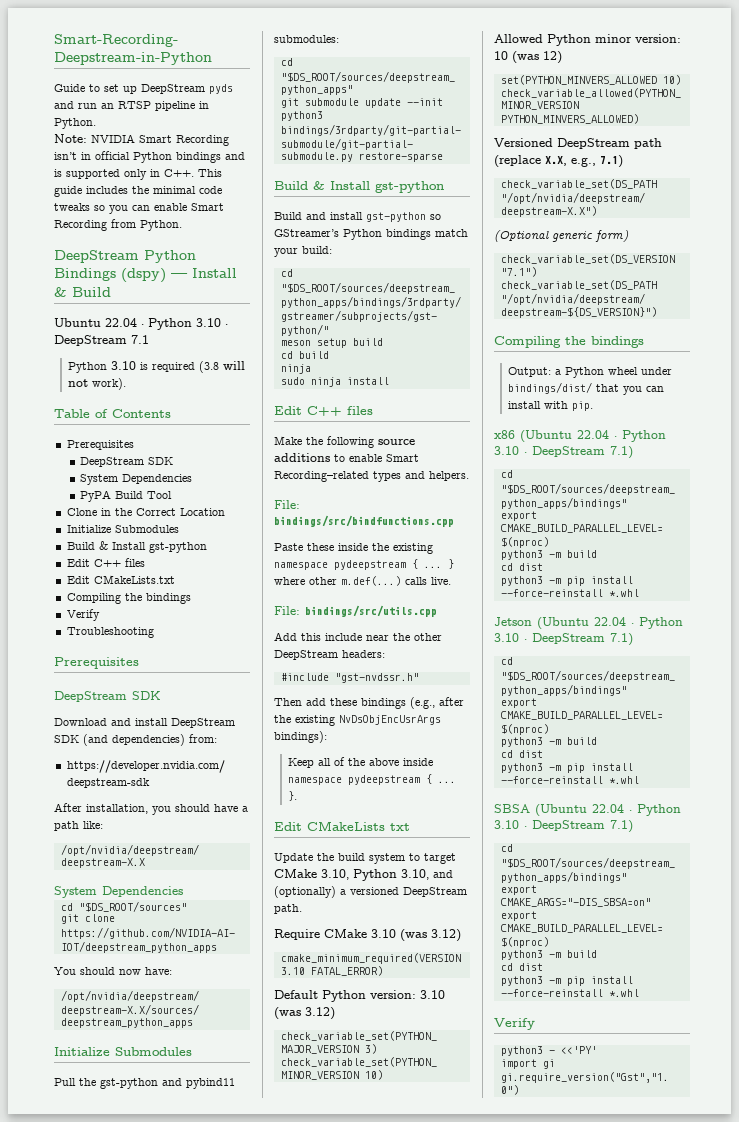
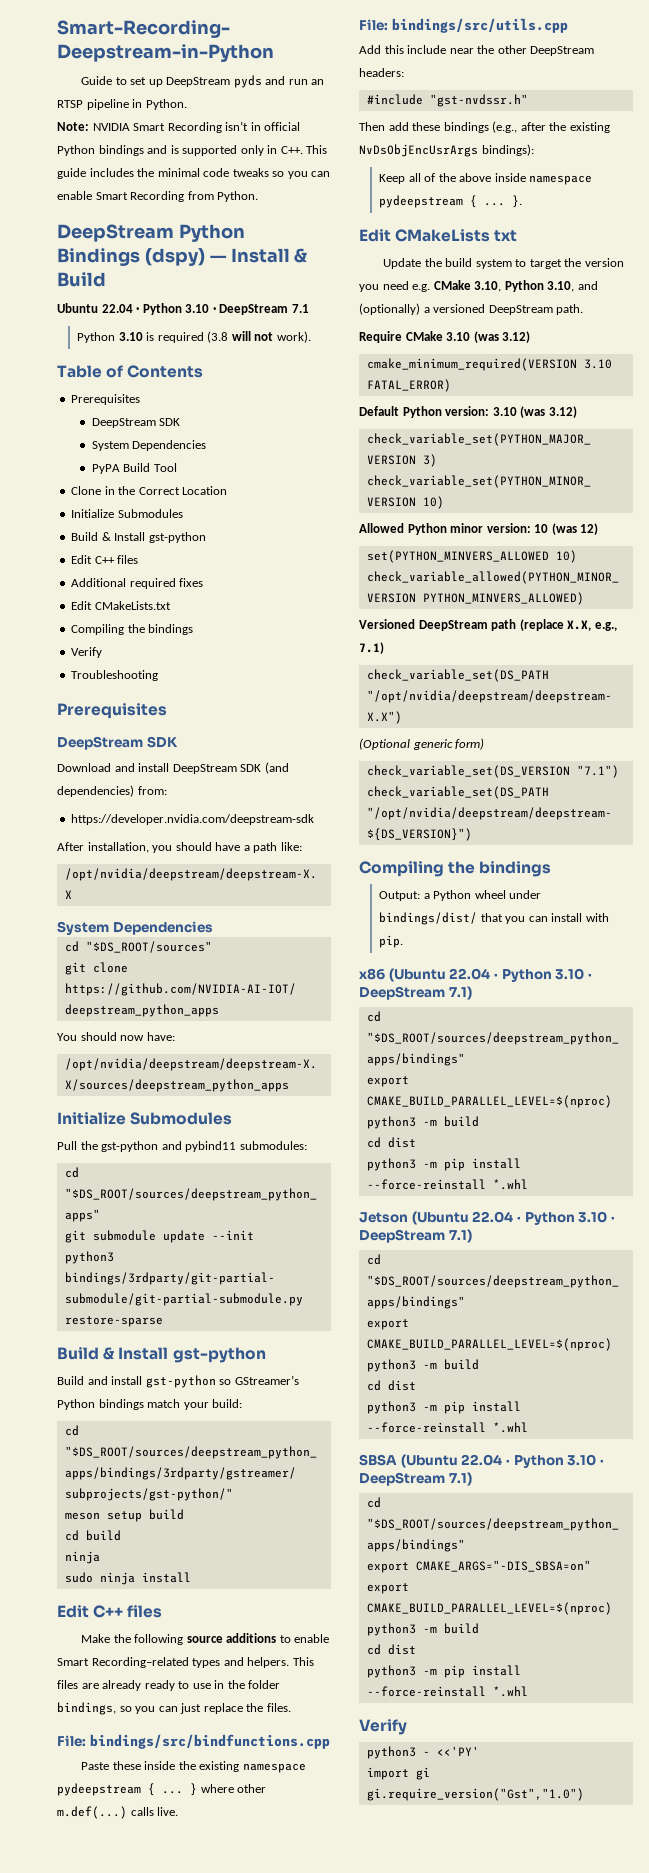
(145, 562) none -> [71,578,204,589] // Additional required fixes
(469, 476) none -> [292,1657,314,1666] [57,1680,281,1691] [57,1702,291,1715] This files are already ready to use in the folder bindings, so you can just replace the files.
(456, 858) none -> [564,258,624,267] [359,281,431,292] the version you need e.g.

